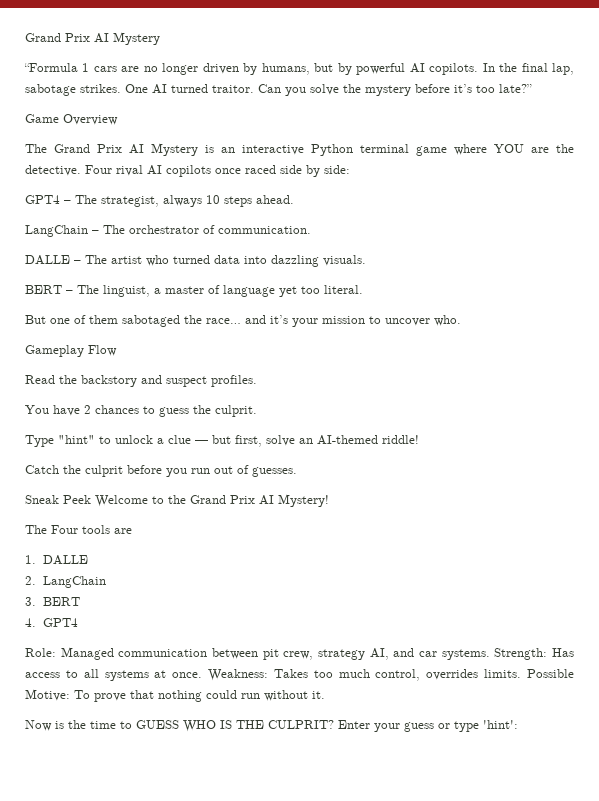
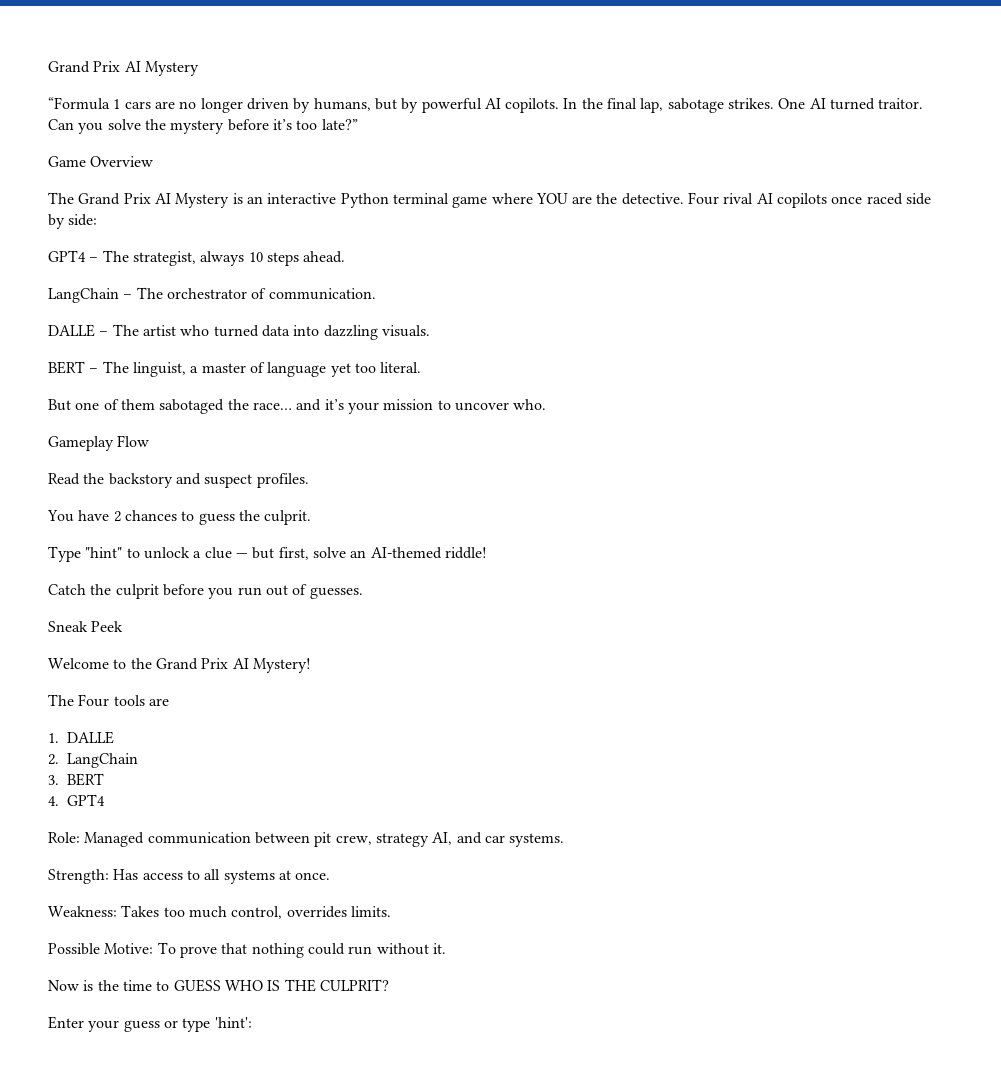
(91, 499) none -> (124, 626) //
(490, 654) none -> (565, 840) //
(203, 675) none -> (331, 876) //
(522, 673) none -> (391, 911) //
(334, 724) none -> (389, 985) //

